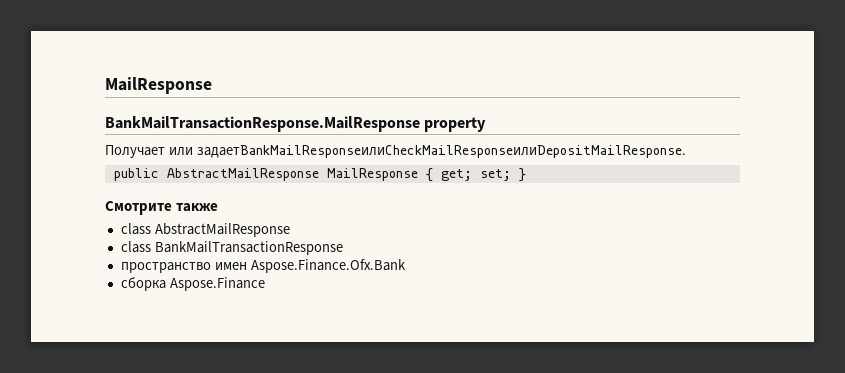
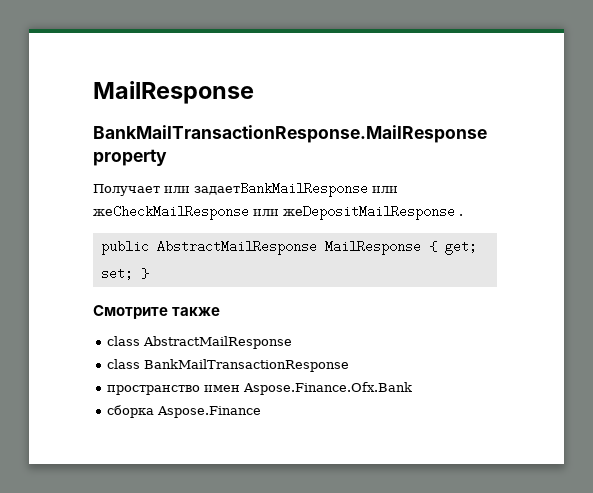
[196,145,686,158] задаетBankMailResponseилиCheckMailResponseилиDepositMailResponse. -> [194,182,398,197] [93,205,463,220] задаетBankMailResponse или жеCheckMailResponse или жеDepositMailResponse .

